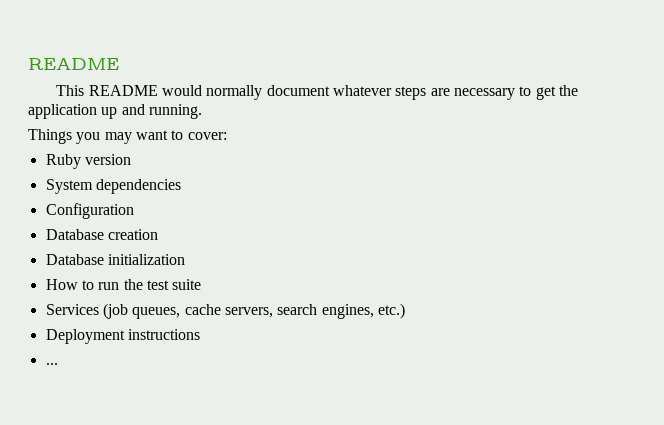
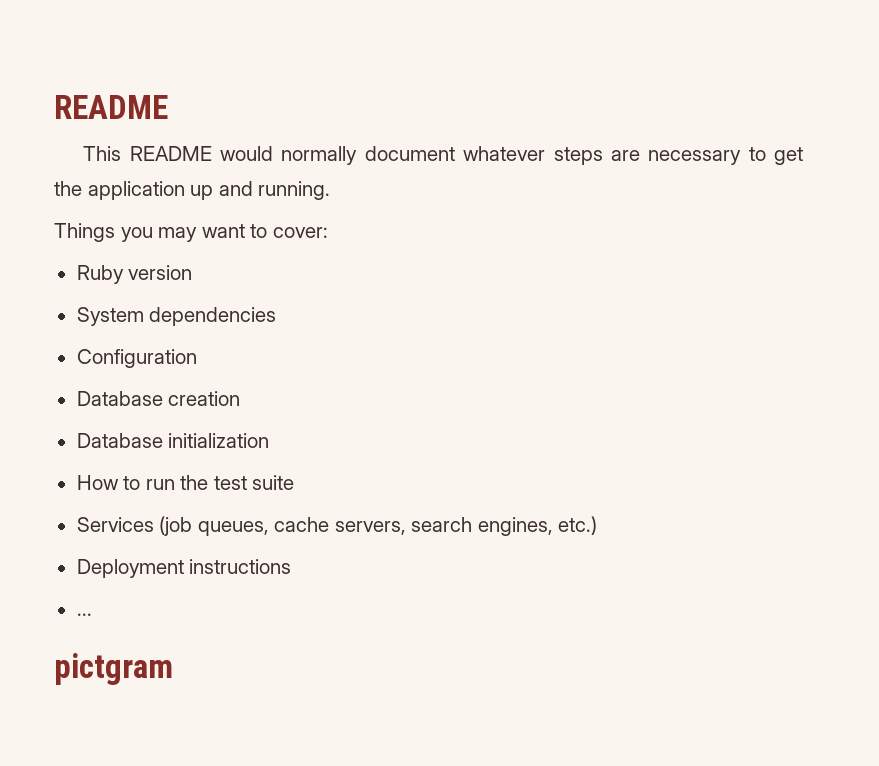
(58, 364) none -> [54,653,173,685] // pictgram

